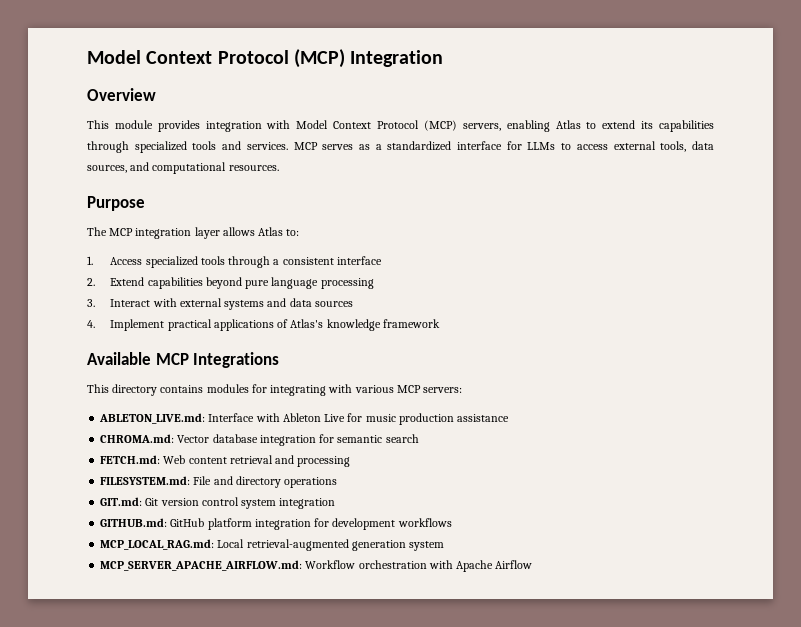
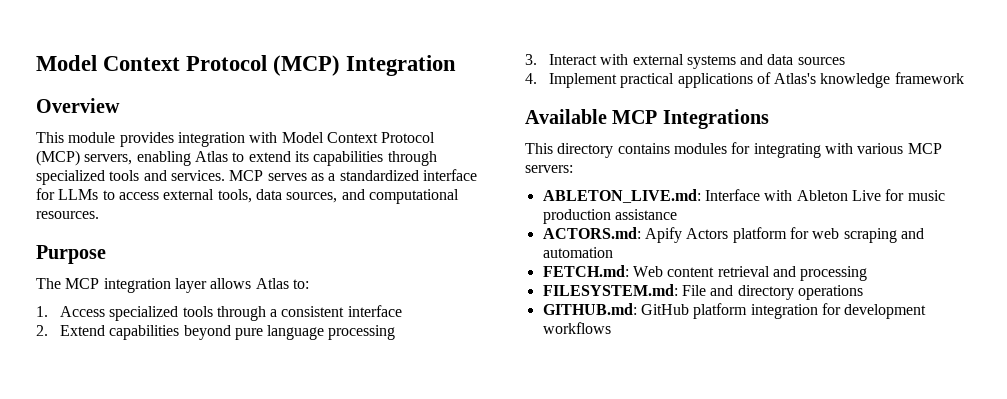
[100,434,419,446] CHROMA.md: Vector database integration for semantic search -> [542,227,924,243] [542,247,613,258] ACTORS.md: Apify Actors platform for web scraping and automation
[100,497,336,509] // GIT.md: Git version control system integration -> (863, 292) none
[100,539,445,551] [100,560,533,572] // MCP_LOCAL_RAG.md: Local retrieval-augmented generation system // MCP_SERVER_APACHE_AIRFLOW.md: Workflow orchestration with Apache Airflow -> (611, 328) none

